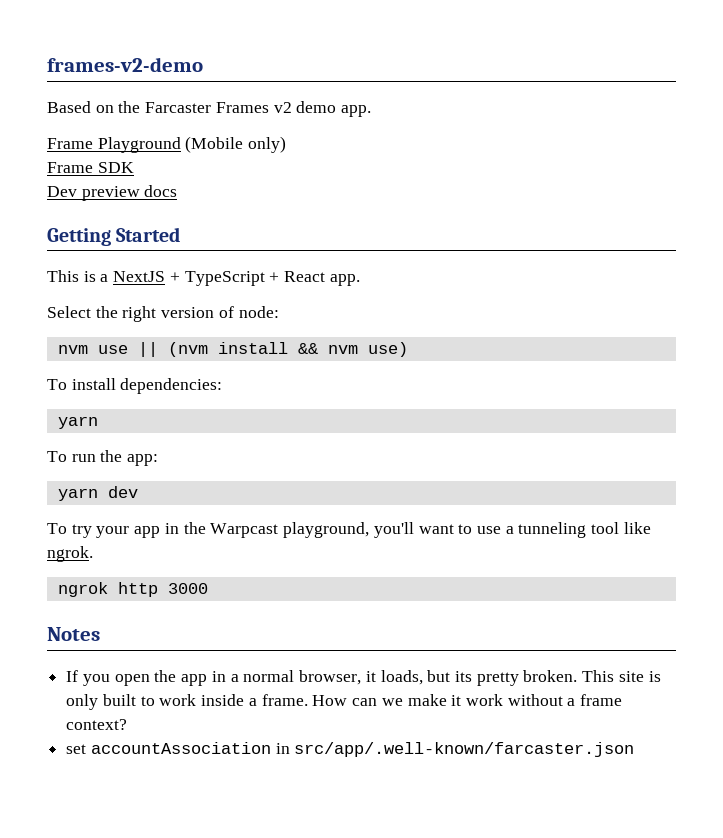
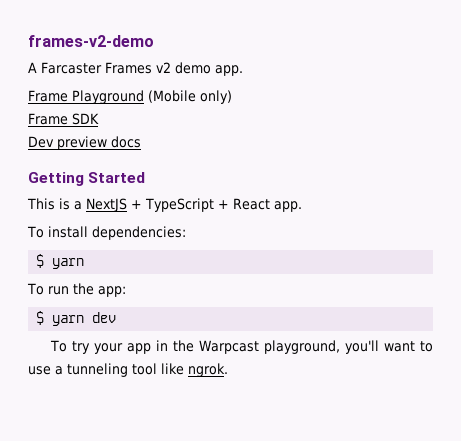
[47,101,141,113] Based on the -> [28,62,37,73] A
[47,306,279,322] [57,342,408,357] // Select the right version of node: // nvm use || (nvm install && nvm use) -> (302, 206) none
(223, 386) none -> [36,254,45,268] $
(159, 460) none -> [36,311,45,325] $
[57,582,208,597] [47,627,100,641] [66,670,661,686] [66,694,623,710] [66,719,128,730] [66,742,635,757] // ngrok http 3000 // Notes // If you open the app in a normal browser, it loads, but its pretty broken. This site is only built to work inside a frame. How can we make it work without a frame context? // set accountAssociation in src/app/.well-known/farcaster.json -> (228, 370) none

